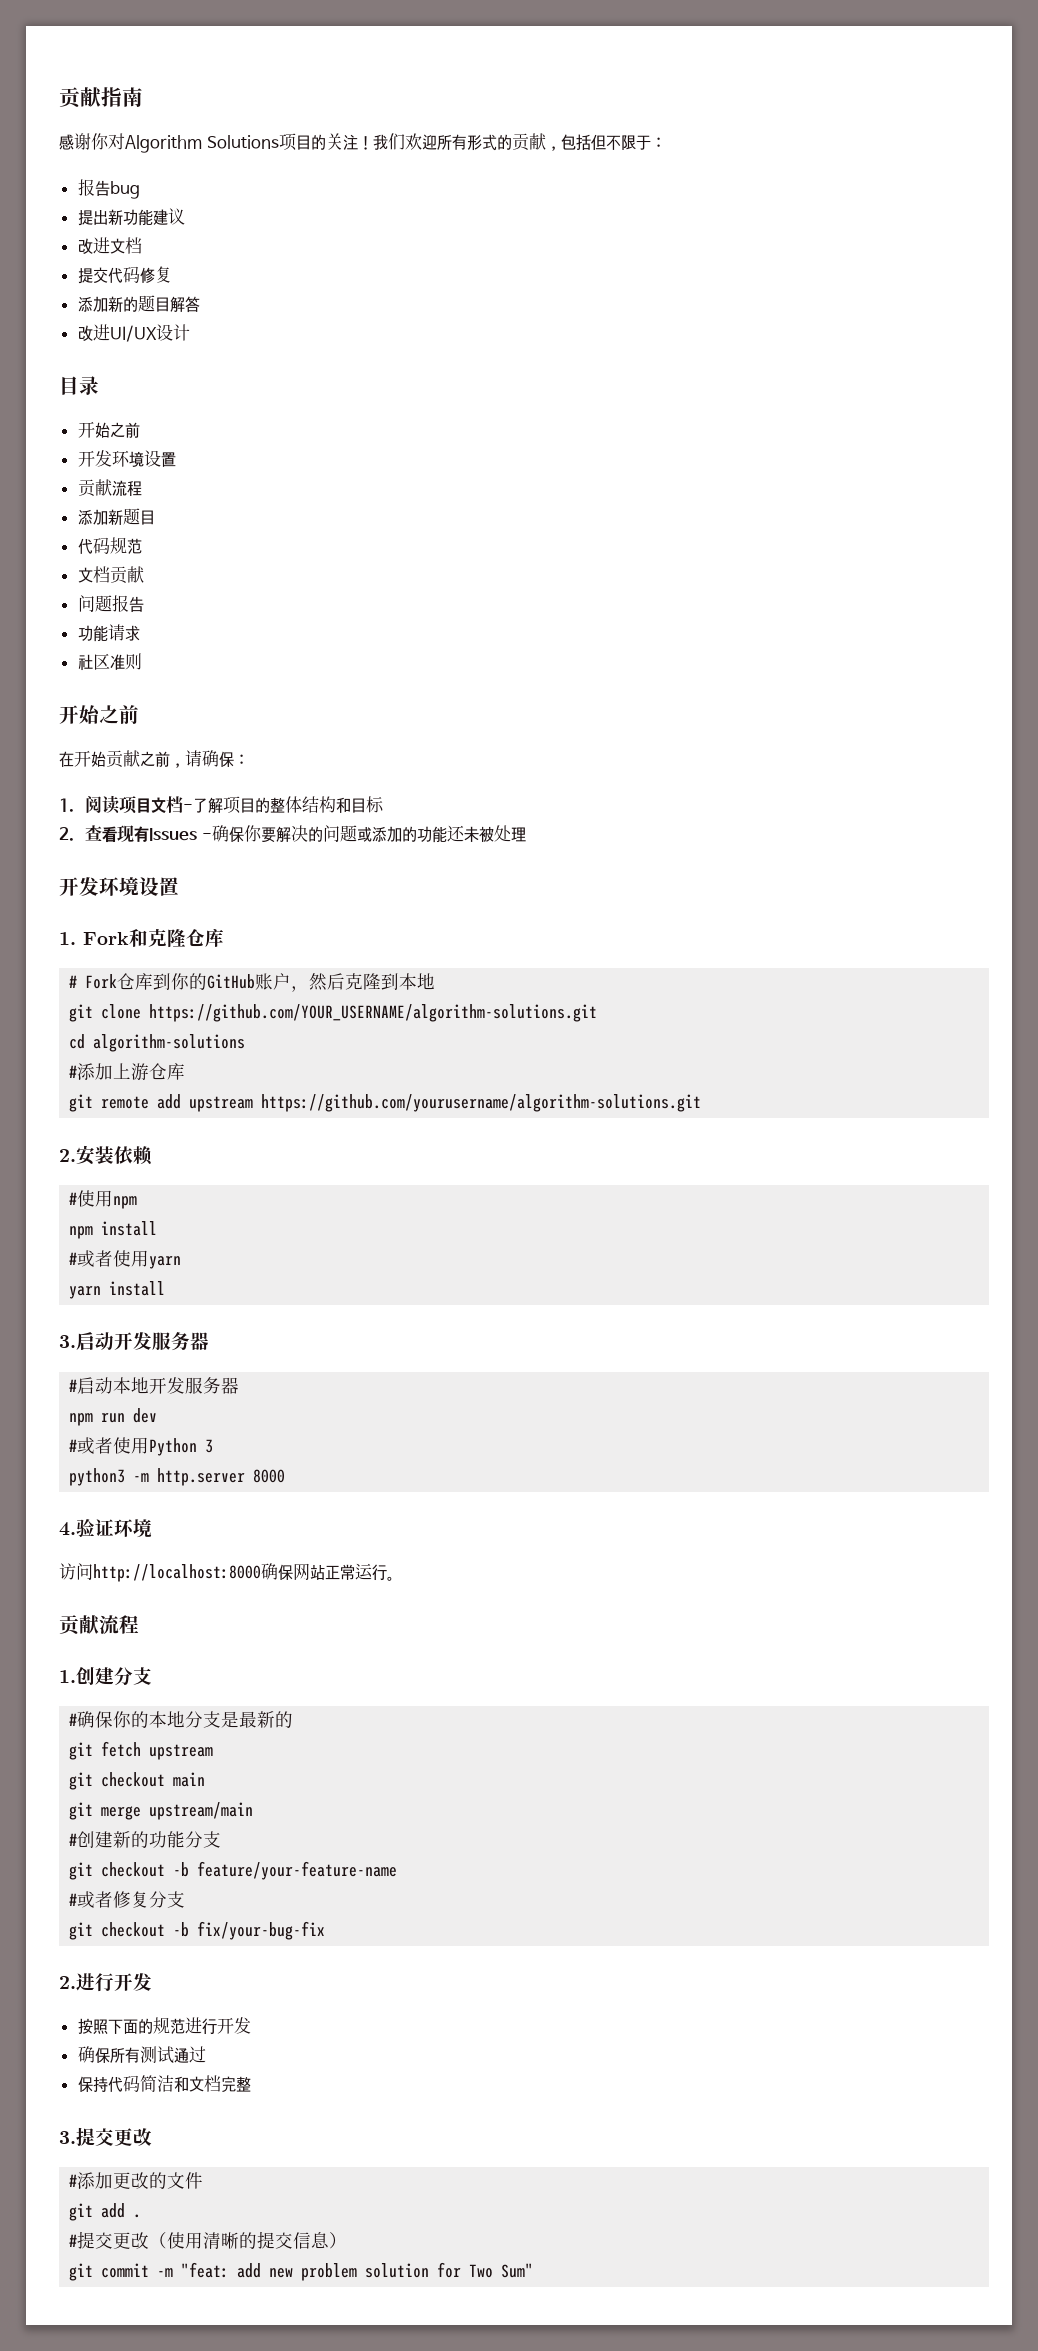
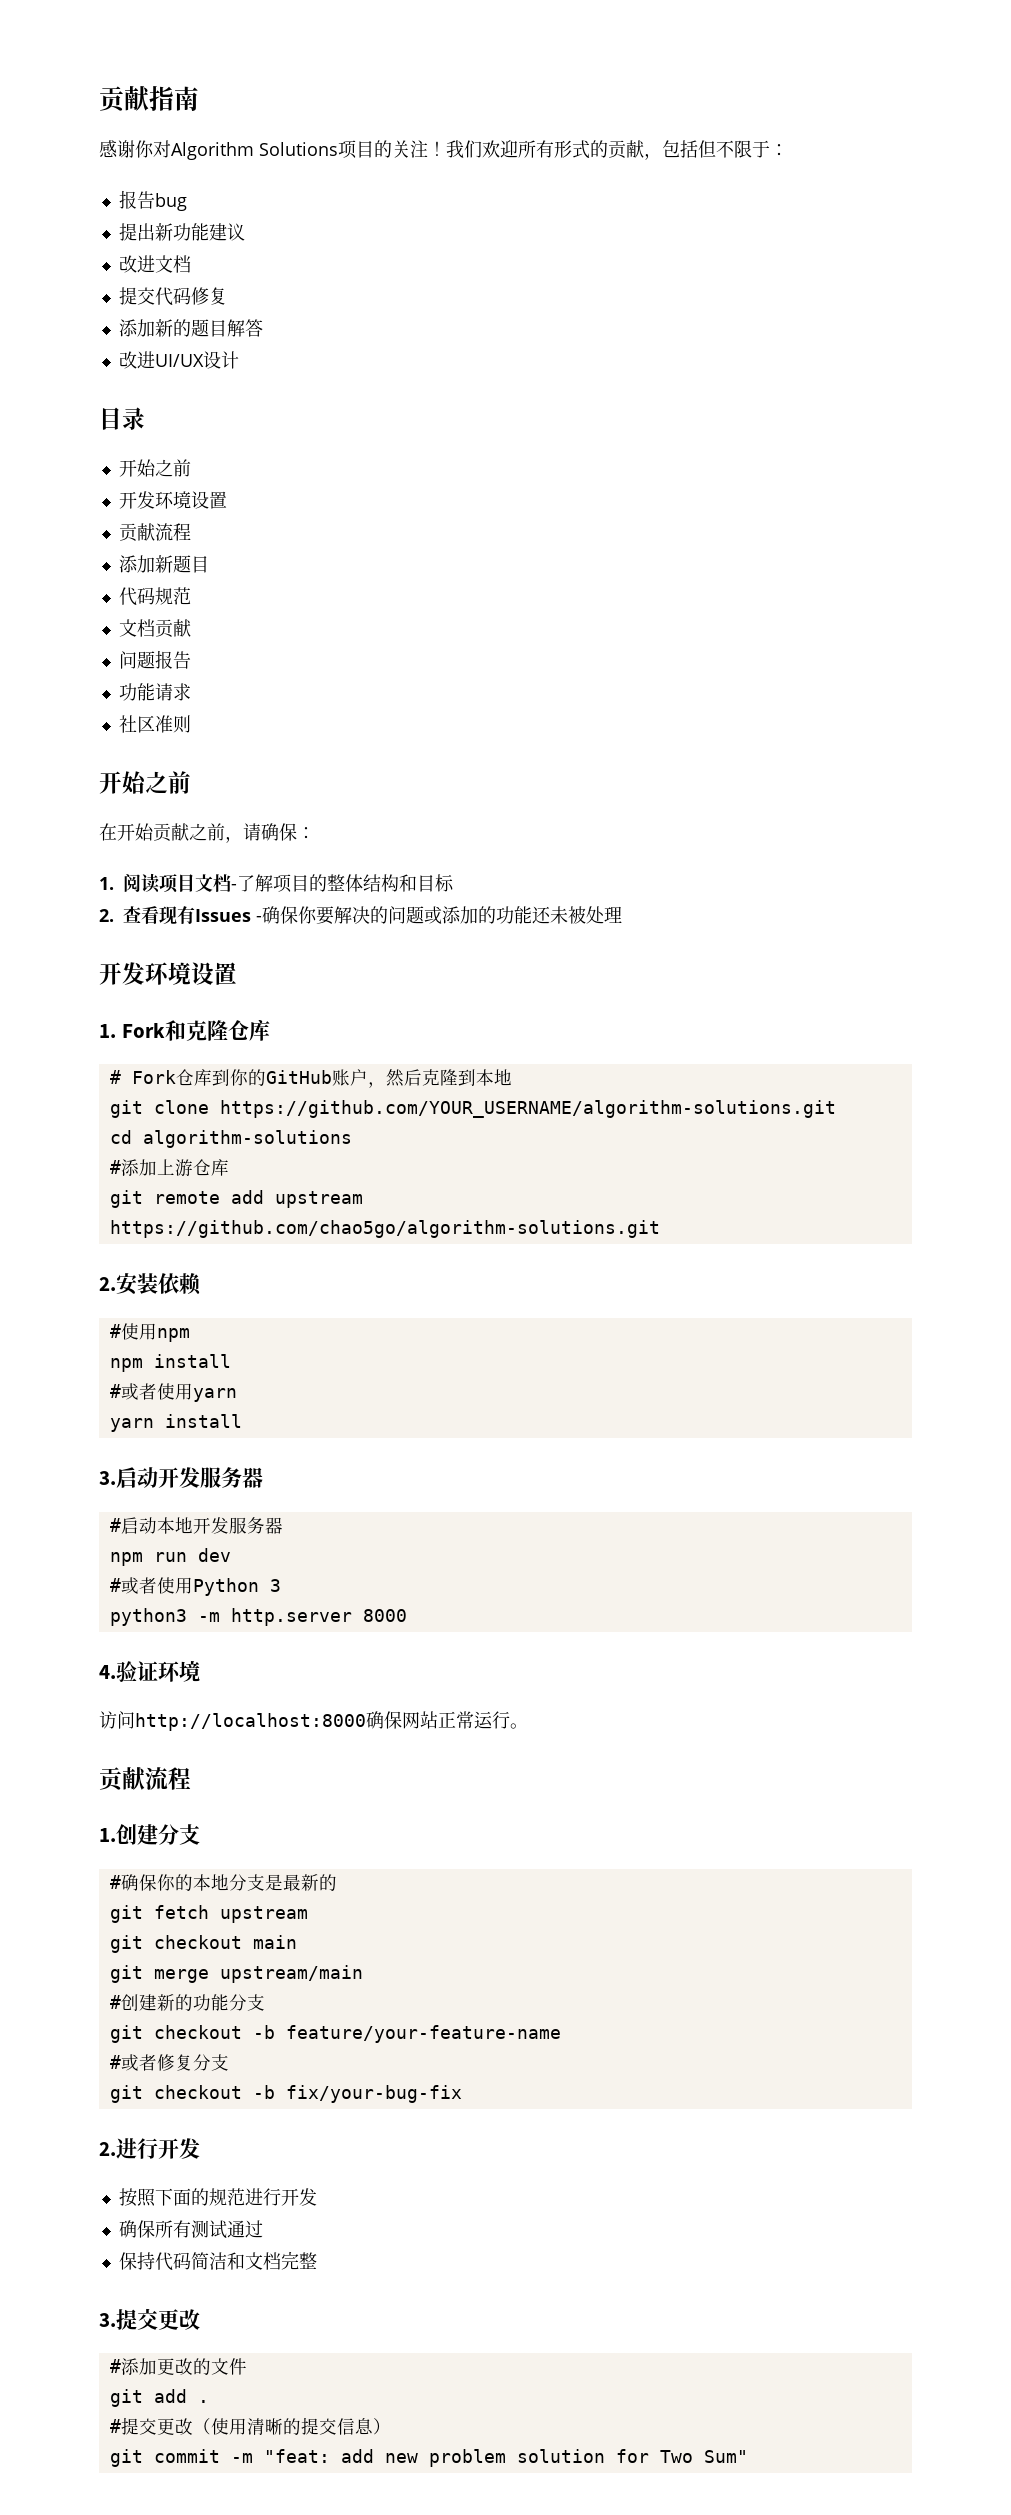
[261,1094,702,1112] https://github.com/yourusername/algorithm-solutions.git -> [109,1220,660,1238] https://github.com/chao5go/algorithm-solutions.git

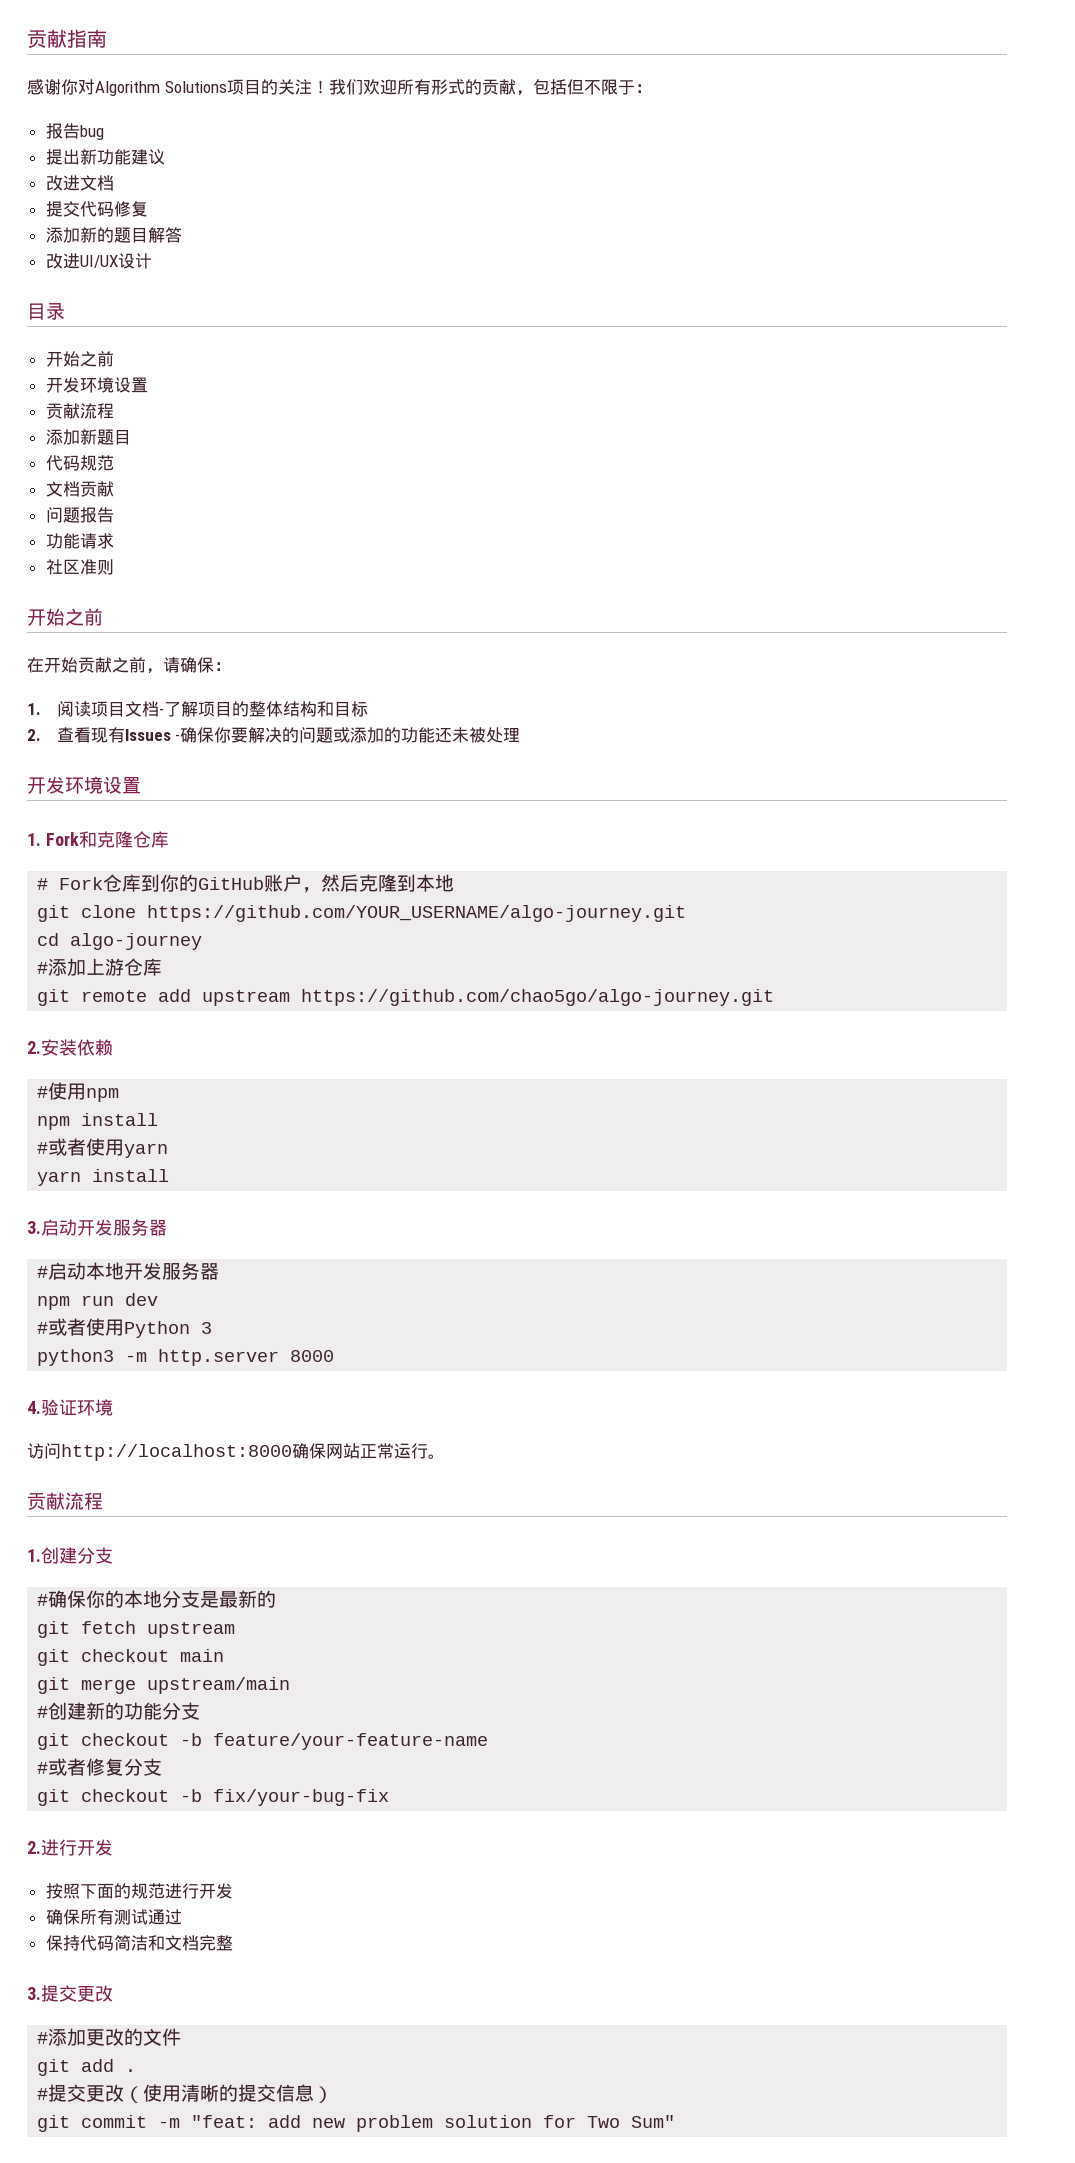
[219,1100,836,1118] https://github.com/YOUR_USERNAME/algorithm-solutions.git -> [147,905,687,922] https://github.com/YOUR_USERNAME/algo-journey.git
[142,1130,352,1148] algorithm-solutions -> [70,933,203,950] algo-journey
[109,1220,660,1238] https://github.com/chao5go/algorithm-solutions.git -> [301,989,775,1006] https://github.com/chao5go/algo-journey.git

